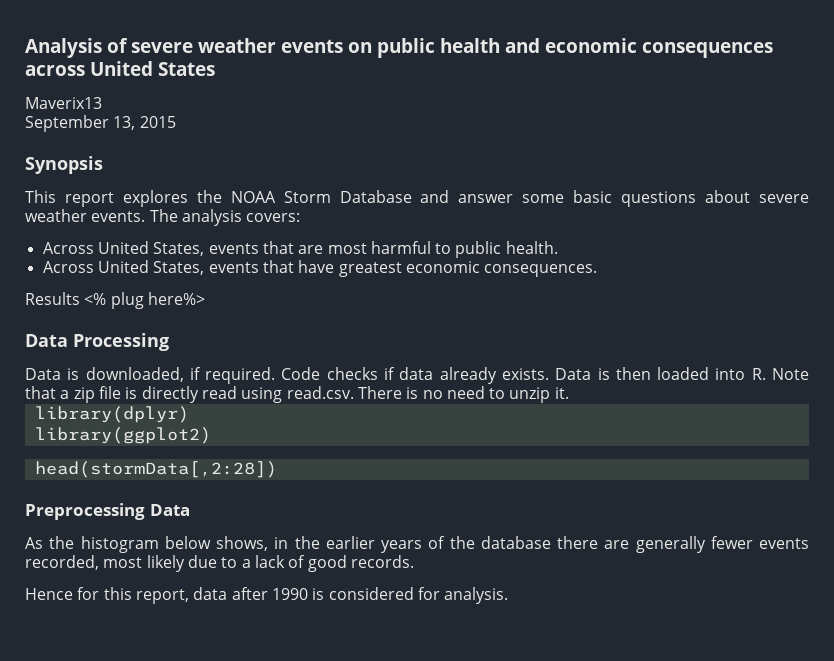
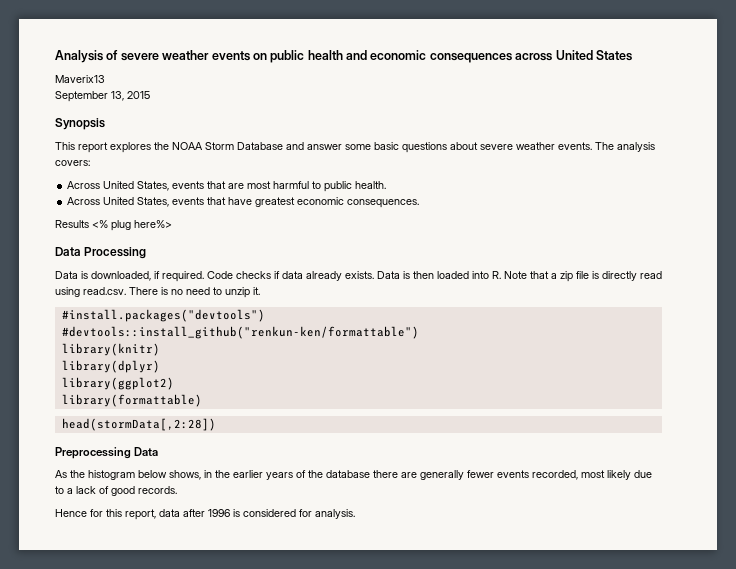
(569, 393) none -> [61,309,265,322] [61,326,419,339] [61,343,160,356] // #install.packages("devtools") // #devtools::install_github("renkun-ken/formattable") // library(knitr)
(211, 435) none -> [61,394,202,407] // library(formattable)
[271,588,308,600] 1990 -> [208,509,230,517] 1996

